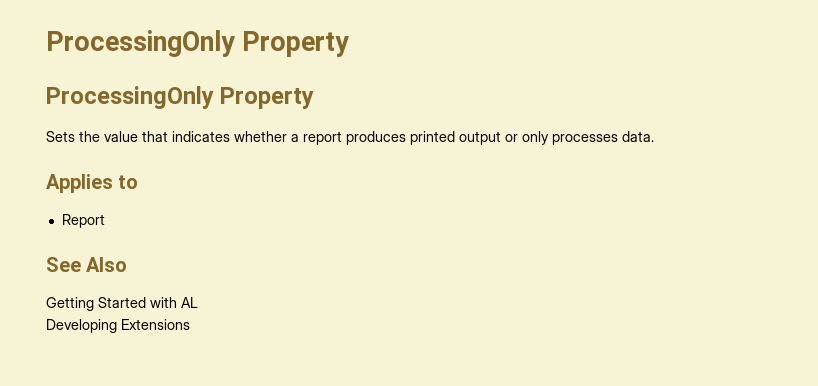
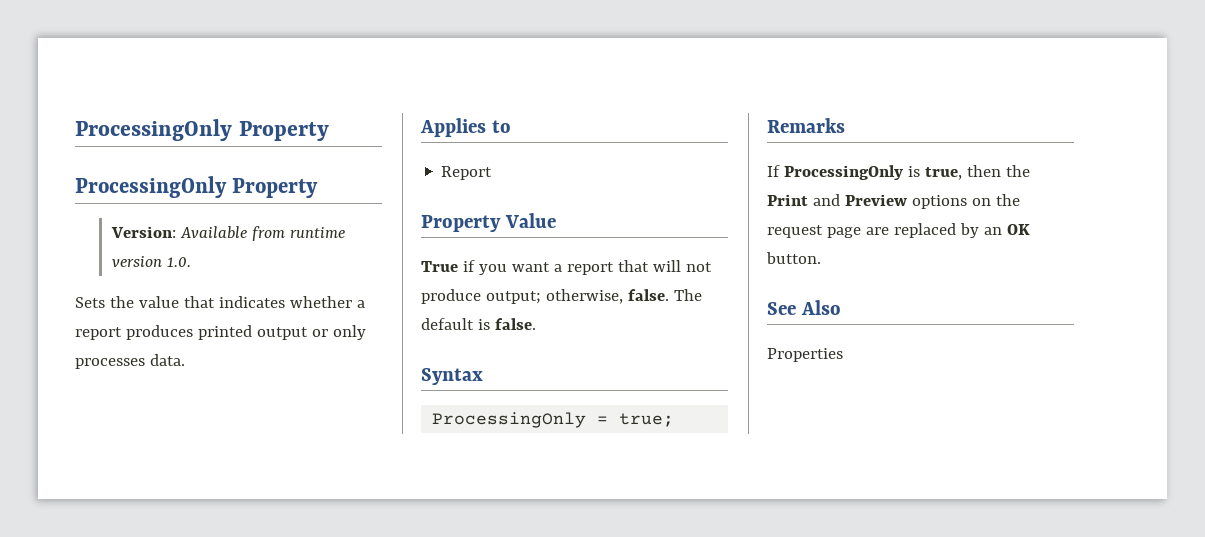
(315, 98) none -> [110,226,345,241] [111,256,191,267] // Version: Available from runtime version 1.0.
[46,257,128,272] [46,297,198,311] [46,319,190,333] See Also // Getting Started with AL // Developing Extensions -> [421,213,556,232] [421,260,712,275] [421,289,702,304] [421,318,536,330] [421,368,483,385] [432,412,675,428] [767,118,845,133] [767,165,1030,180] [767,194,1020,209] [767,223,1030,238] [766,252,821,264] [767,300,841,315] [767,348,843,362] Property Value // True if you want a report that will not produce output; otherwise, false. The default is false. // Syntax // ProcessingOnly = true; // Remarks // If ProcessingOnly is true, then the Print and Preview options on the request page are replaced by an OK button. // See Also // Properties

